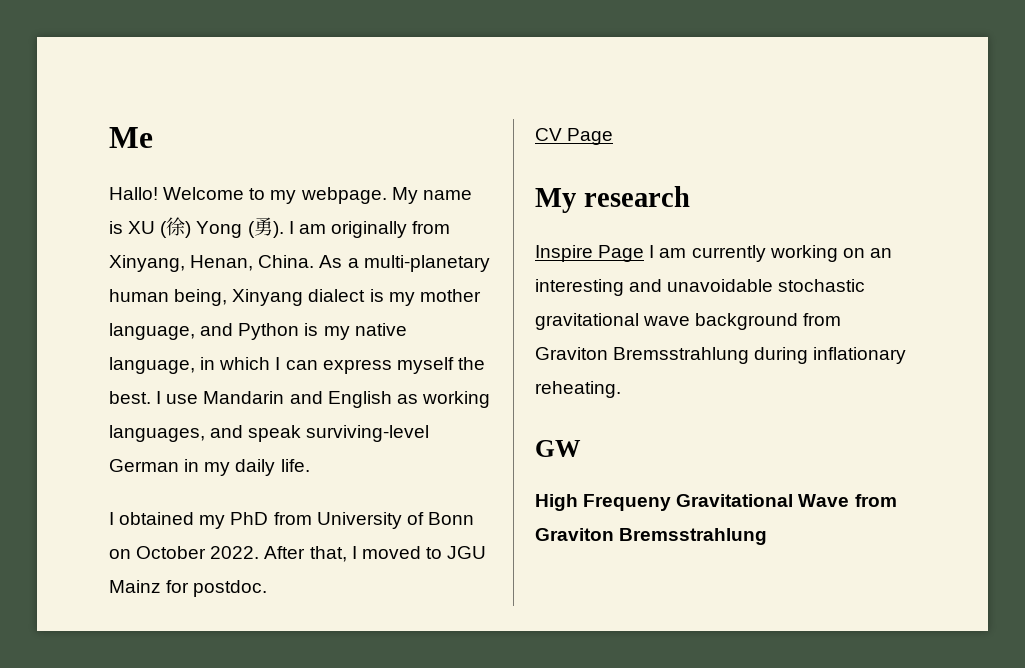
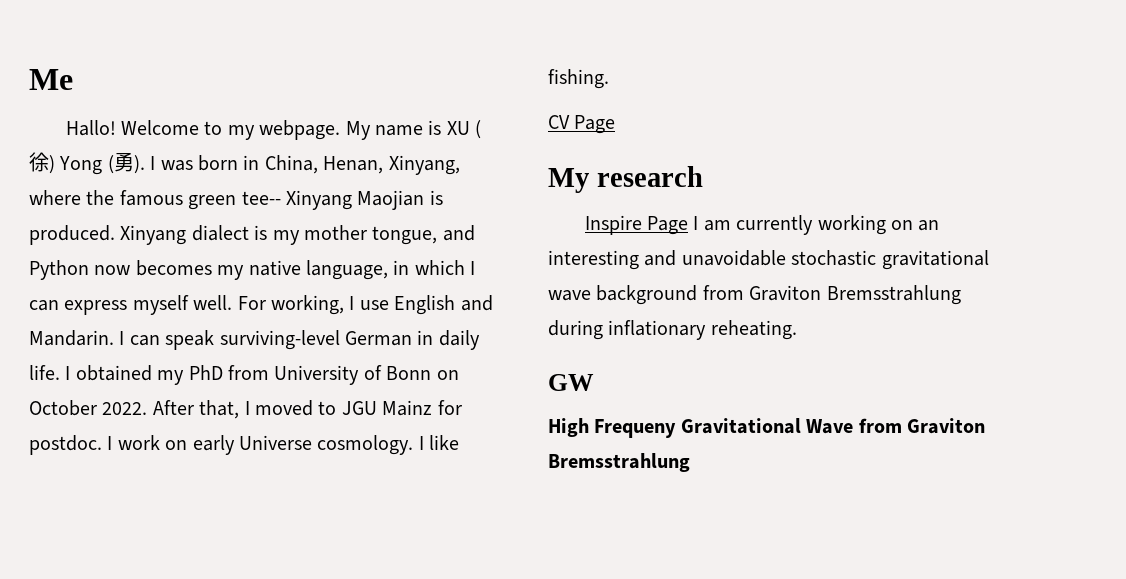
[298,221,451,238] [109,255,490,272] [109,289,228,306] am originally from Xinyang, Henan, China. As a multi-planetary human being, -> [160,155,460,175] [29,190,443,210] [29,225,115,245] was born in China, Henan, Xinyang, where the famous green tee-- Xinyang Maojian is produced.
[109,323,195,340] language, -> [372,226,438,245] tongue,
[304,323,319,336] is -> [94,260,212,276] now becomes
[457,357,485,370] [109,391,490,408] [109,425,244,442] the best. I use Mandarin and English as working languages, and -> [193,295,493,315] [29,330,160,346] well. For working, I use English and Mandarin. I can
[204,462,231,476] my -> (434, 337) none
(310, 465) // -> (60, 372) none
(268, 588) none -> [107,435,460,455] [548,69,609,89] I work on early Universe cosmology. I like fishing.

